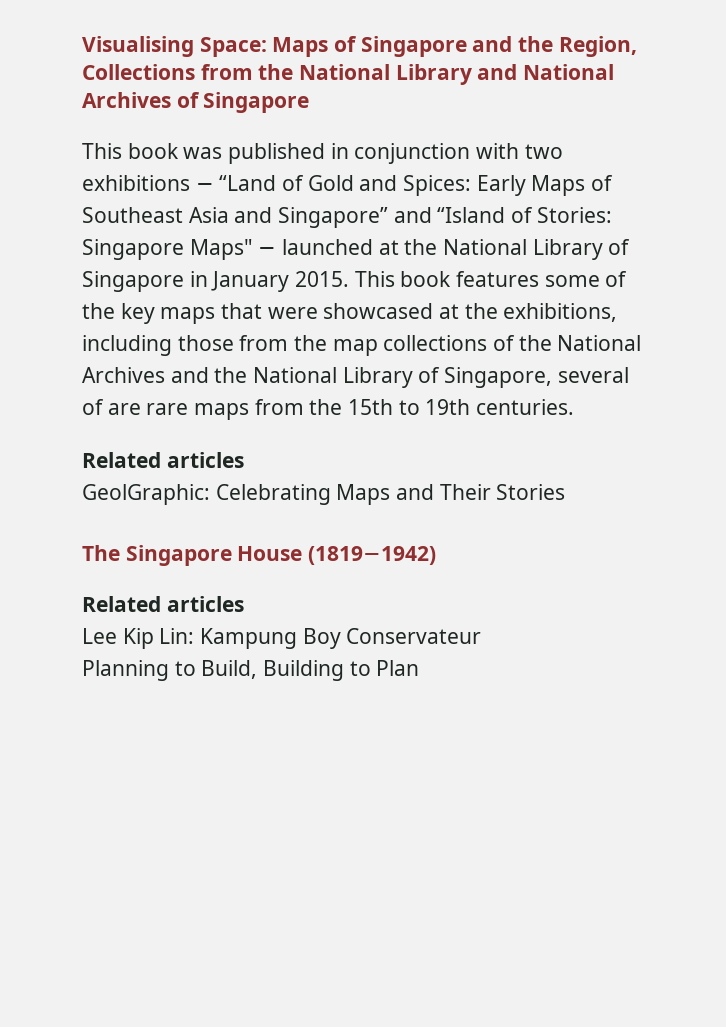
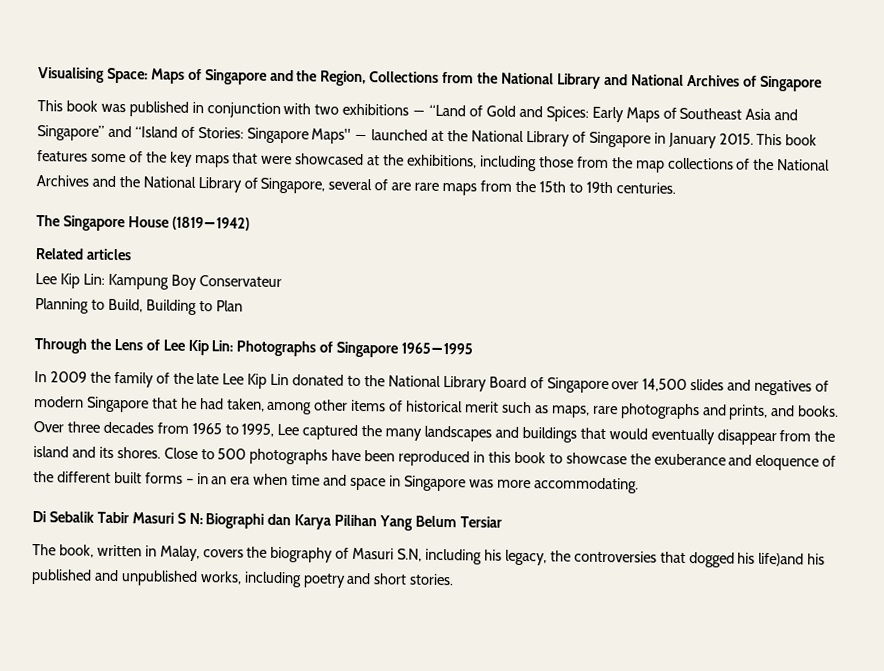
[82,452,244,468] [82,484,566,505] // Related articles // GeolGraphic: Celebrating Maps and Their Stories -> (676, 188) none
(420, 668) none -> [34,338,474,358] [34,371,830,396] [34,396,840,420] [33,421,836,446] [33,446,837,471] [33,471,639,494] [32,511,502,531] [32,544,826,568] [31,569,455,588] // Through the Lens of Lee Kip Lin: Photographs of Singapore 1965−1995 // In 2009 the family of the late Lee Kip Lin donated to the National Library Board of Singapore over 14,500 slides and negatives of modern Singapore that he had taken, among other items of historical merit such as maps, rare photographs and prints, and books. Over three decades from 1965 to 1995, Lee captured the many landscapes and buildings that would eventually disappear from the island and its shores. Close to 500 photographs have been reproduced in this book to showcase the exuberance and eloquence of the different built forms – in an era when time and space in Singapore was more accommodating. // Di Sebalik Tabir Masuri S N: Biographi dan Karya Pilihan Yang Belum Tersiar // The book, written in Malay, covers the biography of Masuri S.N, including his legacy, the controversies that dogged his life)and his published and unpublished works, including poetry and short stories.

